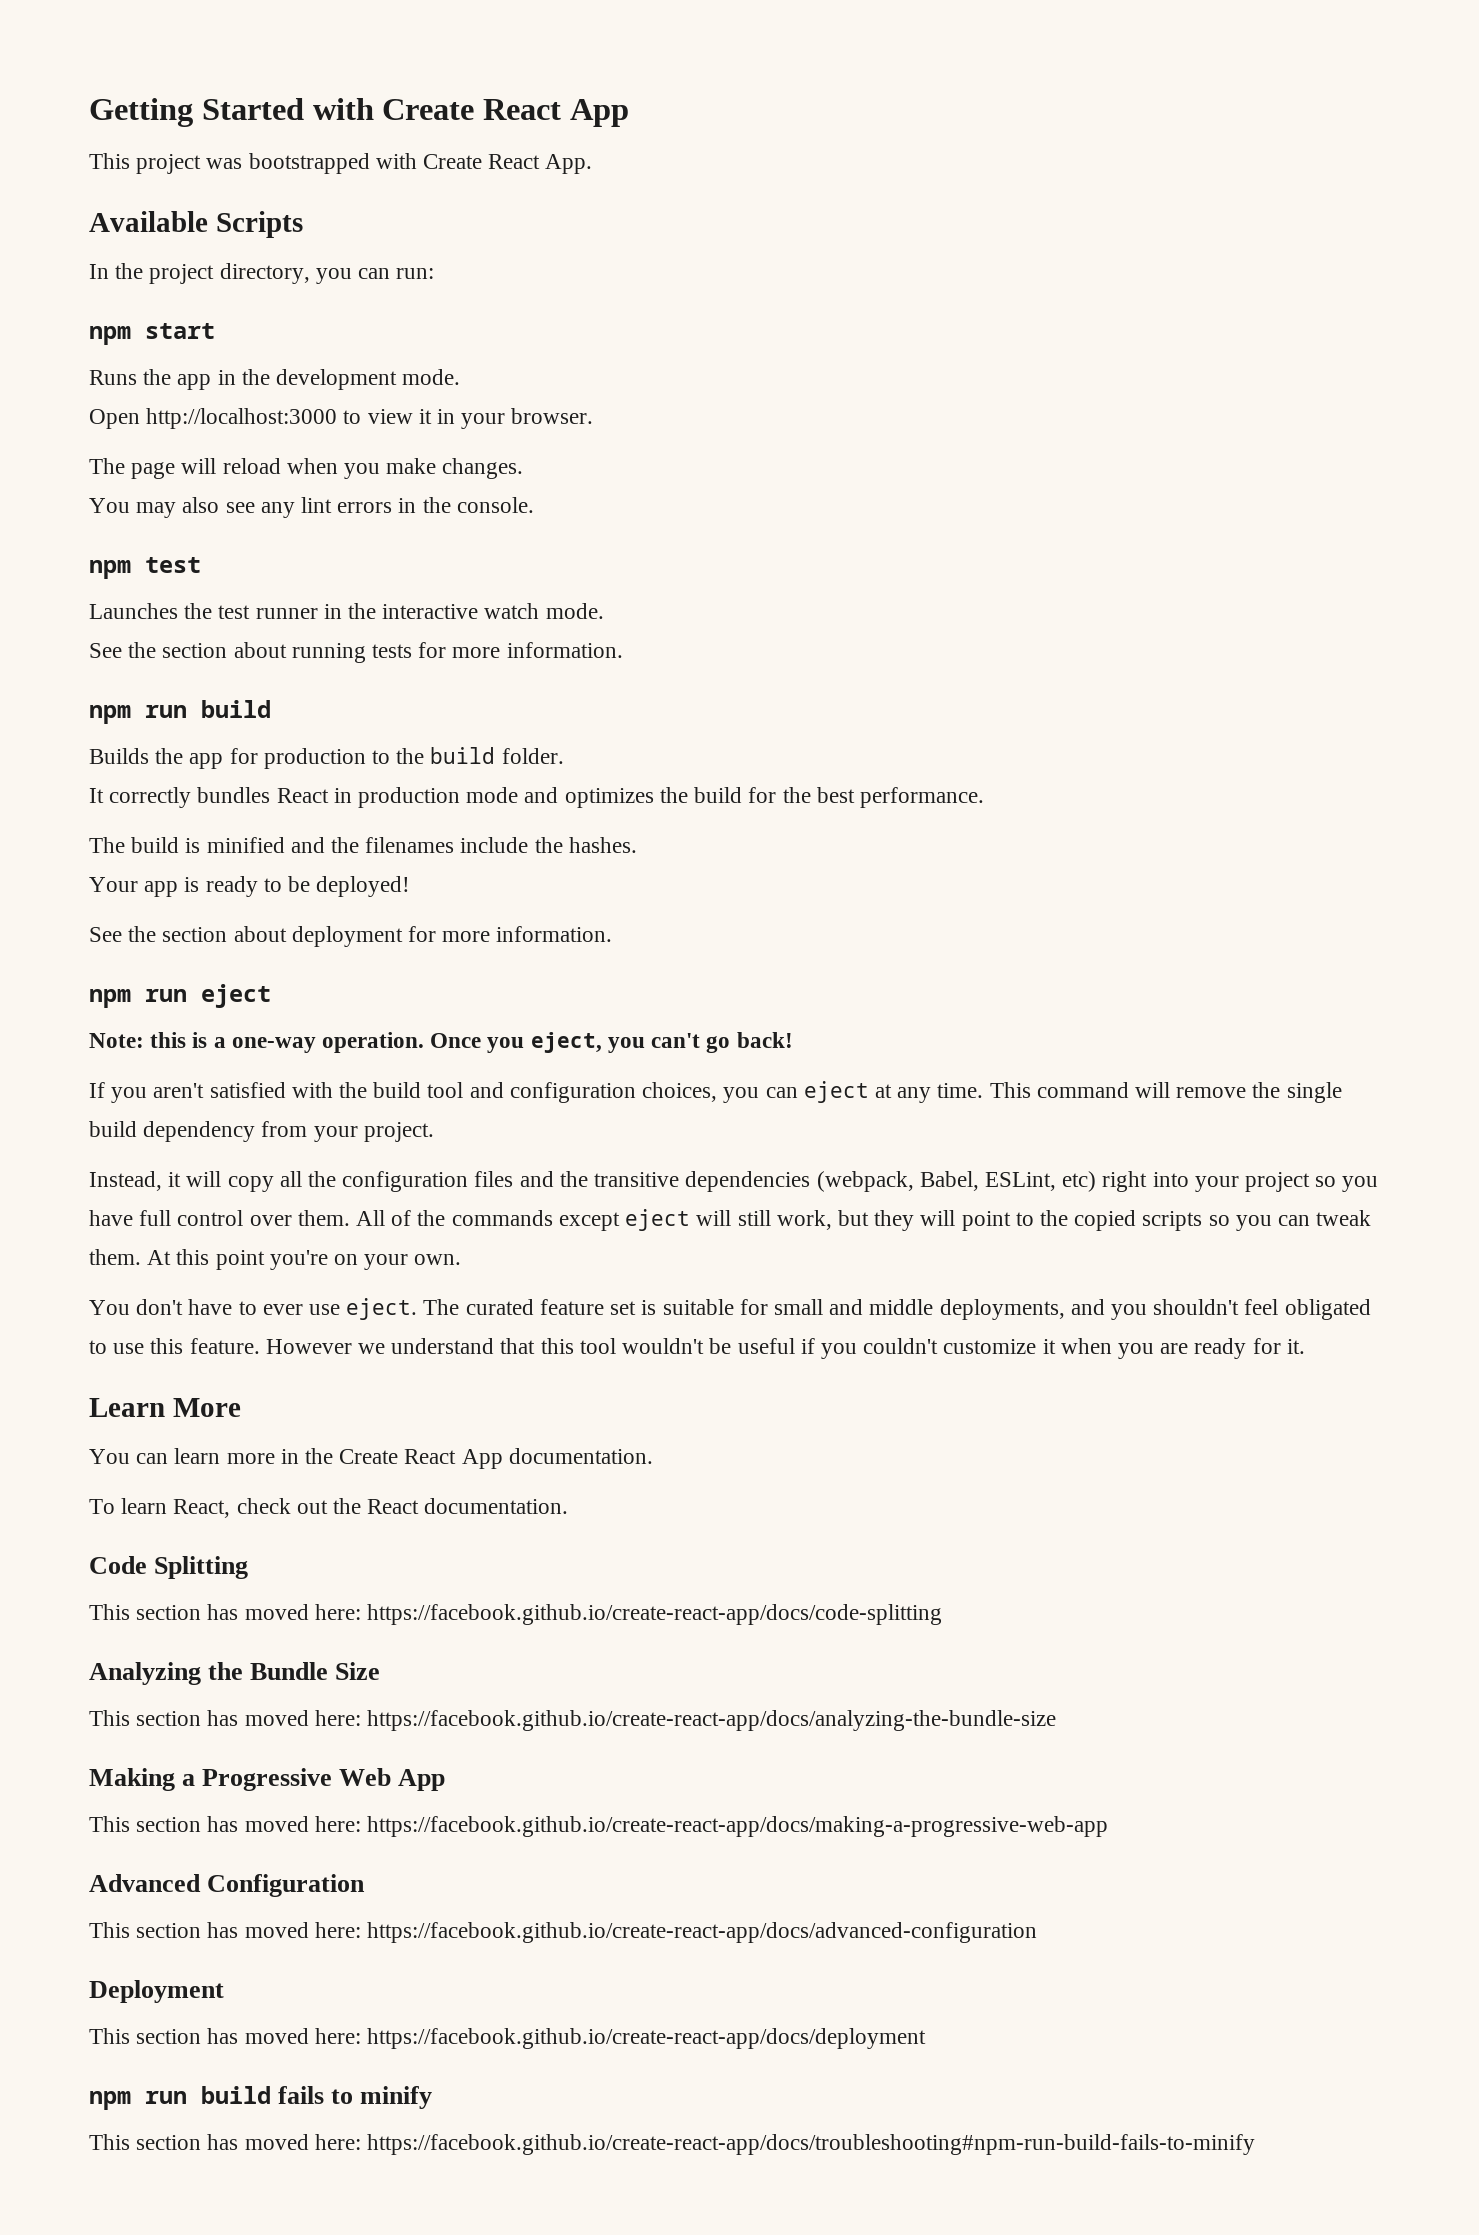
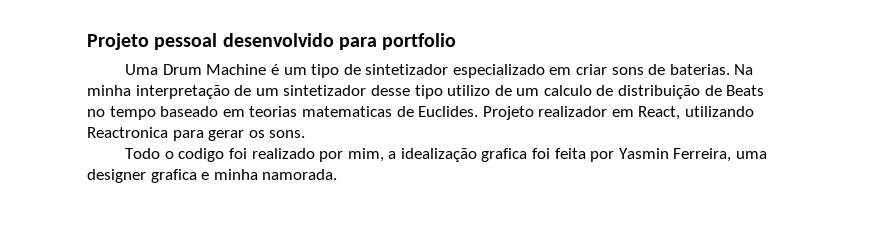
[89,98,629,127] [89,153,593,174] [89,211,303,238] [89,263,435,284] [89,323,215,345] [89,369,461,390] [89,408,594,429] [89,458,524,479] [89,497,534,518] [89,557,201,579] [89,603,604,619] [89,642,623,663] [89,700,271,724] [89,747,564,769] [89,787,984,808] [89,837,637,853] [89,876,411,897] [89,926,613,947] [89,984,271,1008] [89,1032,793,1053] [89,1081,1342,1103] [89,1121,434,1142] [89,1171,1379,1192] [89,1209,1372,1231] [89,1249,462,1270] [89,1298,1371,1320] [89,1338,1305,1359] [89,1398,241,1417] [89,1448,653,1469] [89,1498,569,1518] [89,1556,249,1579] [89,1604,943,1625] [89,1662,381,1685] [89,1710,1057,1731] [89,1768,446,1791] [89,1816,1109,1837] [89,1874,366,1897] [89,1922,1038,1943] [89,1980,224,2003] [89,2028,927,2049] [89,2086,433,2110] [89,2134,1256,2155] Getting Started with Create React App // This project was bootstrapped with Create React App. // Available Scripts // In the project directory, you can run: // npm start // Runs the app in the development mode. // Open http://localhost:3000 to view it in your browser. // The page will reload when you make changes. // You may also see any lint errors in the console. // npm test // Launches the test runner in the interactive watch mode. // See the section about running tests for more information. // npm run build // Builds the app for production to the build folder. // It correctly bundles React in production mode and optimizes the build for the best performance. // The build is minified and the filenames include the hashes. // Your app is ready to be deployed! // See the section about deployment for more information. // npm run eject // Note: this is a one-way operation. Once you eject, you can't go back! // If you aren't satisfied with the build tool and configuration choices, you can eject at any time. This command will remove the single build dependency from your project. // Instead, it will copy all the configuration files and the transitive dependencies (webpack, Babel, ESLint, etc) right into your project so you have full control over them. All of the commands except eject will still work, but they will point to the copied scripts so you can tweak them. At this point you're on your own. // You don't have to ever use eject. The curated feature set is suitable for small and middle deployments, and you shouldn't feel obligated to use this feature. However we understand that this tool wouldn't be useful if you couldn't customize it when you are ready for it. // Learn More // You can learn more in the Create React App documentation. // To learn React, check out the React documentation. // Code Splitting // This section has moved here: https://facebook.github.io/create-react-app/docs/code-splitting // Analyzing the Bundle Size // This section has moved here: https://facebook.github.io/create-react-app/docs/analyzing-the-bundle-size // Making a Progressive Web App // This section has moved here: https://facebook.github.io/create-react-app/docs/making-a-progressive-web-app // Advanced Configuration // This section has moved here: https://facebook.github.io/create-react-app/docs/advanced-configuration // Deployment // This section has moved here: https://facebook.github.io/create-react-app/docs/deployment // npm run build fails to minify // This section has moved here: https://facebook.github.io/create-react-app/docs/troubleshooting#npm-run-build-fails-to-minify -> [87,33,457,50] [125,64,754,78] [87,85,765,99] [87,106,755,120] [87,127,306,141] [125,148,768,162] [87,169,338,183] Projeto pessoal desenvolvido para portfolio // Uma Drum Machine é um tipo de sintetizador especializado em criar sons de baterias. Na minha interpretação de um sintetizador desse tipo utilizo de um calculo de distribuição de Beats no tempo baseado em teorias matematicas de Euclides. Projeto realizador em React, utilizando Reactronica para gerar os sons. // Todo o codigo foi realizado por mim, a idealização grafica foi feita por Yasmin Ferreira, uma designer grafica e minha namorada.

